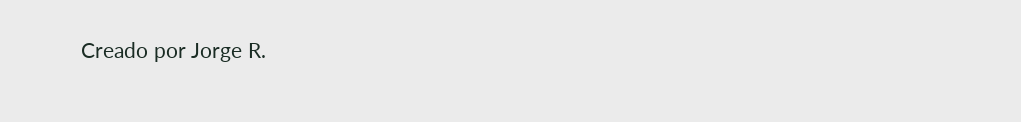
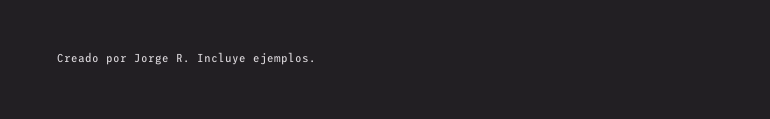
(267, 50) none -> [197,52,316,65] Incluye ejemplos.

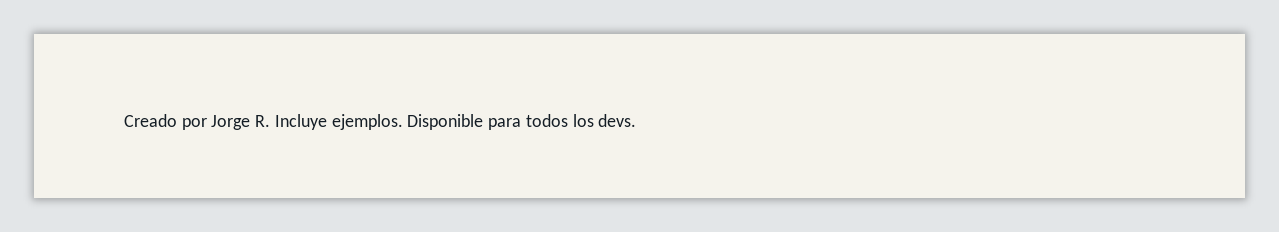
(316, 58) none -> [407,114,637,130] Disponible para todos los devs.

